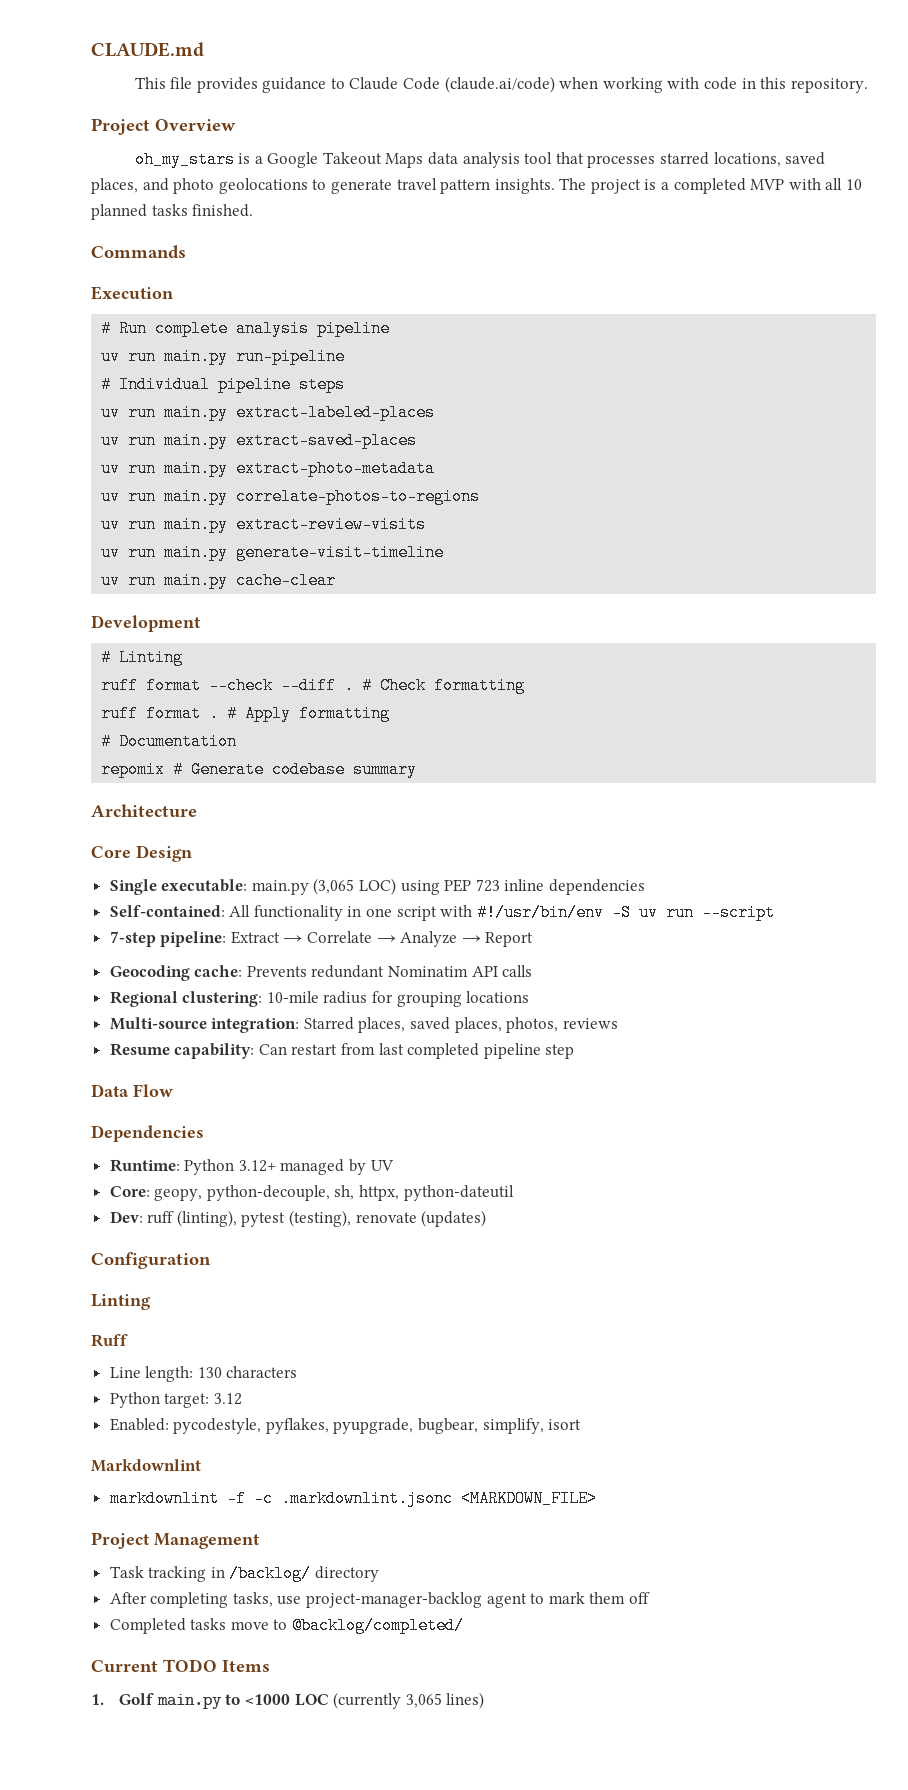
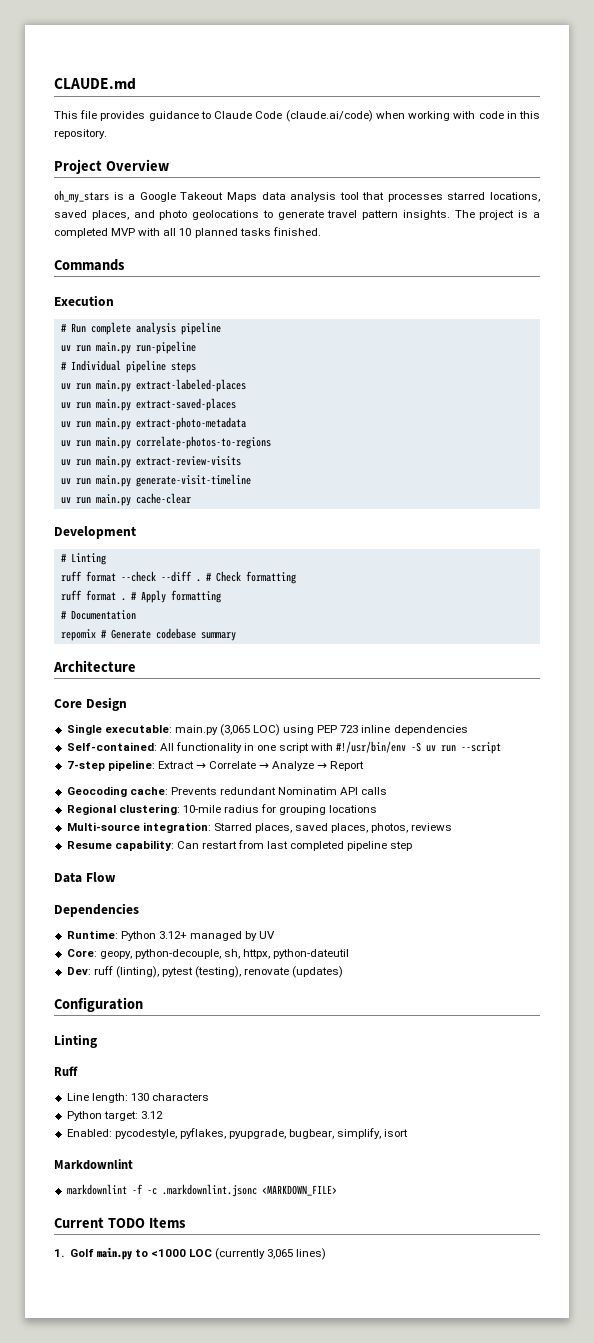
[91,1532,260,1549] [109,1565,380,1582] [109,1592,651,1608] [109,1617,465,1634] // Project Management // Task tracking in /backlog/ directory // After completing tasks, use project-manager-backlog agent to mark them off // Completed tasks move to @backlog/completed/ -> (337, 1190) none

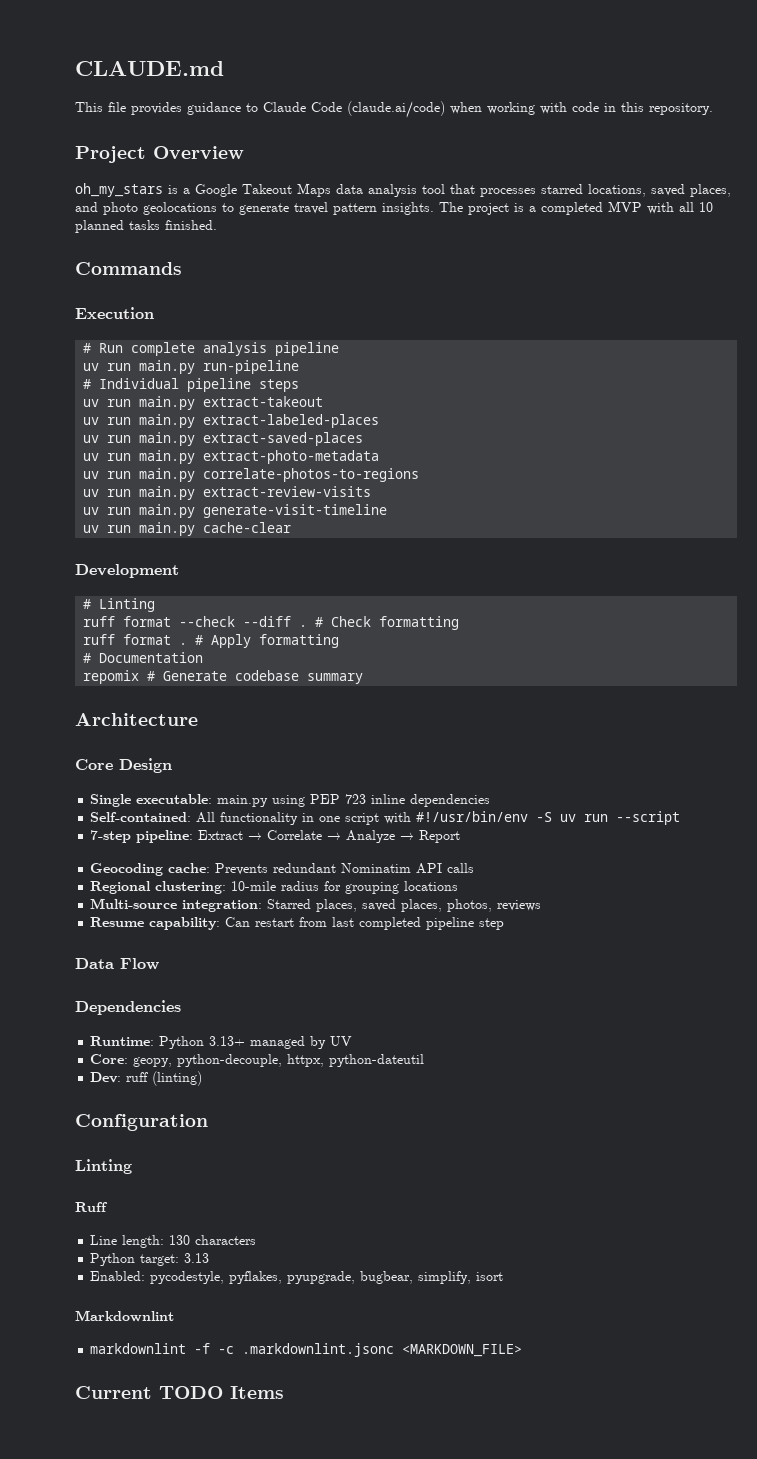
(196, 367) none -> [83,396,324,410] // uv run main.py extract-takeout
[219,724,281,736] (3,065 LOC) -> (269, 801) none
[158,931,187,939] 3.12+ -> [209,1036,246,1046] 3.13+
[223,949,240,959] sh, -> (283, 1060) none
[115,966,344,978] (linting), pytest (testing), renovate (updates) -> [152,1071,203,1086] (linting)
[140,1111,163,1119] 3.12 -> [184,1253,210,1263] 3.13
[54,1247,327,1260] // 1. Golf main.py to <1000 LOC (currently 3,065 lines) -> (284, 1392) none

